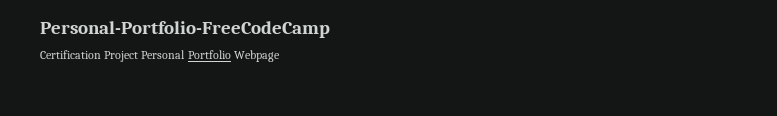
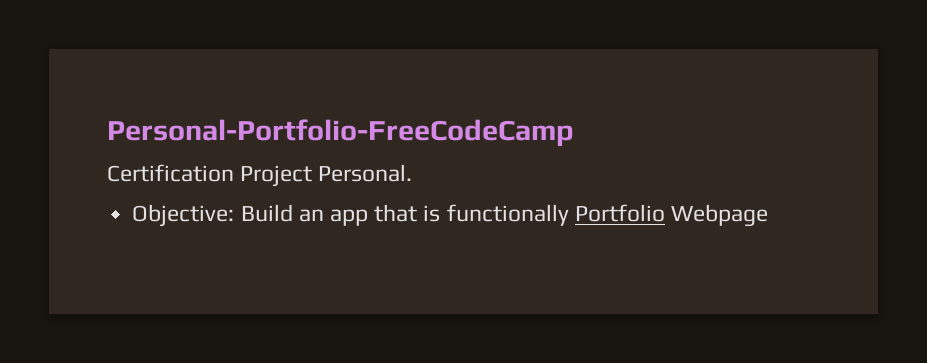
[141,50,186,59] Personal -> [318,164,413,182] [132,204,569,227] Personal. // Objective: Build an app that is functionally

